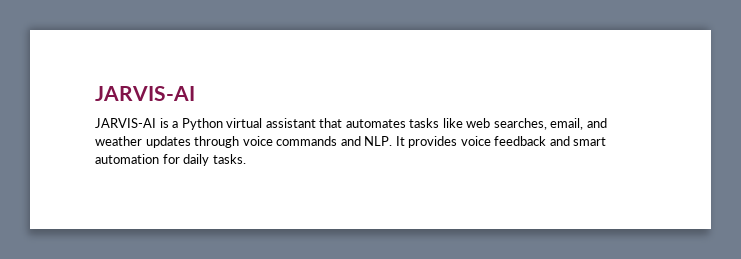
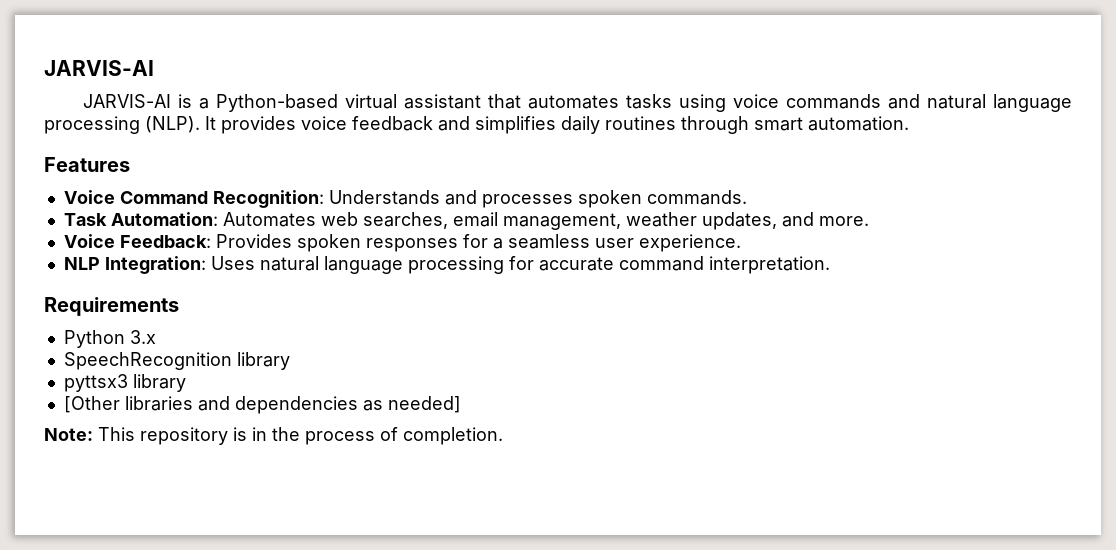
[181,118,223,130] Python -> [216,94,339,112] Python-based
[442,118,607,130] [95,136,393,148] like web searches, email, and weather updates through voice commands and NLP. -> [679,94,1073,112] [44,116,200,134] using voice commands and natural language processing (NLP).
[573,137,607,146] [95,154,246,166] smart automation for daily tasks. -> [475,116,909,134] [44,157,130,172] [63,190,747,208] [63,212,869,230] [63,234,741,252] [63,256,830,274] [44,297,179,316] [63,330,156,348] [63,352,290,370] [63,374,186,392] [63,396,461,414] [44,427,503,445] simplifies daily routines through smart automation. // Features // Voice Command Recognition: Understands and processes spoken commands. // Task Automation: Automates web searches, email management, weather updates, and more. // Voice Feedback: Provides spoken responses for a seamless user experience. // NLP Integration: Uses natural language processing for accurate command interpretation. // Requirements // Python 3.x // SpeechRecognition library // pyttsx3 library // [Other libraries and dependencies as needed] // Note: This repository is in the process of completion.

